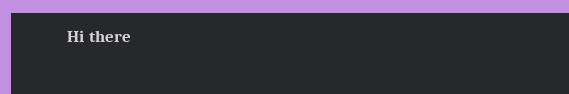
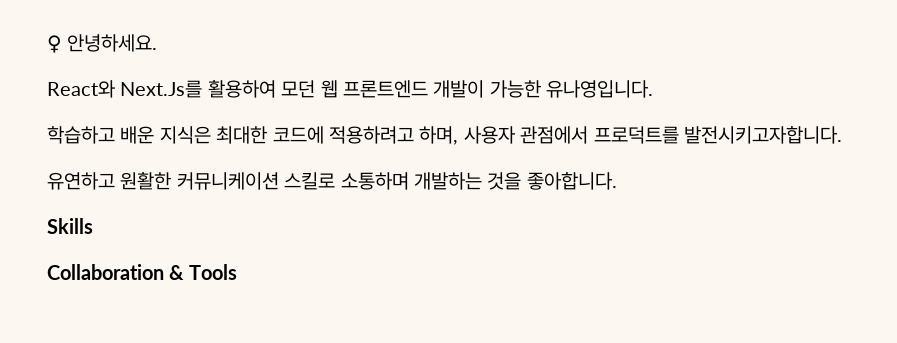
[67,30,131,42] Hi there -> [47,34,158,53] [47,80,654,98] [47,126,842,145] [47,172,617,190] [47,218,93,234] [47,264,237,280] ♀ 안녕하세요. // React와 Next.Js를 활용하여 모던 웹 프론트엔드 개발이 가능한 유나영입니다. // 학습하고 배운 지식은 최대한 코드에 적용하려고 하며, 사용자 관점에서 프로덕트를 발전시키고자합니다. // 유연하고 원활한 커뮤니케이션 스킬로 소통하며 개발하는 것을 좋아합니다. // Skills // Collaboration & Tools

